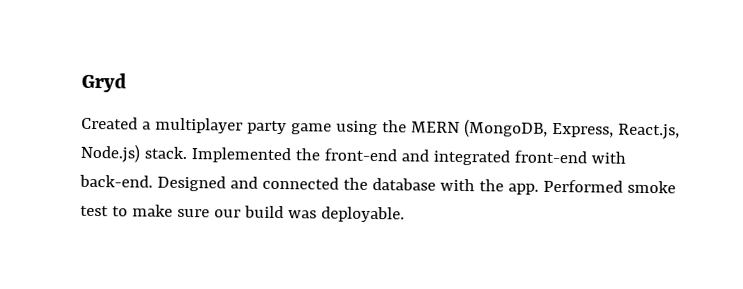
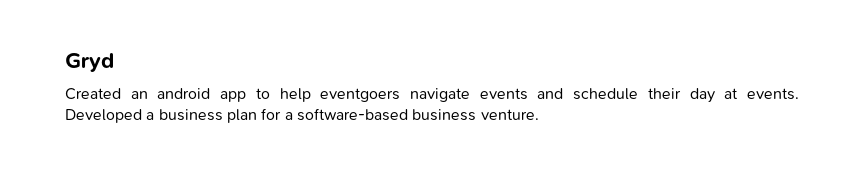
[141,117,680,140] [80,143,626,166] [79,174,676,195] [80,204,405,223] a multiplayer party game using the MERN (MongoDB, Express, React.js, Node.js) stack. Implemented the front-end and integrated front-end with back-end. Designed and connected the database with the app. Performed smoke test to make sure our build was deployable. -> [130,88,799,103] [65,108,539,123] an android app to help eventgoers navigate events and schedule their day at events. Developed a business plan for a software-based business venture.

